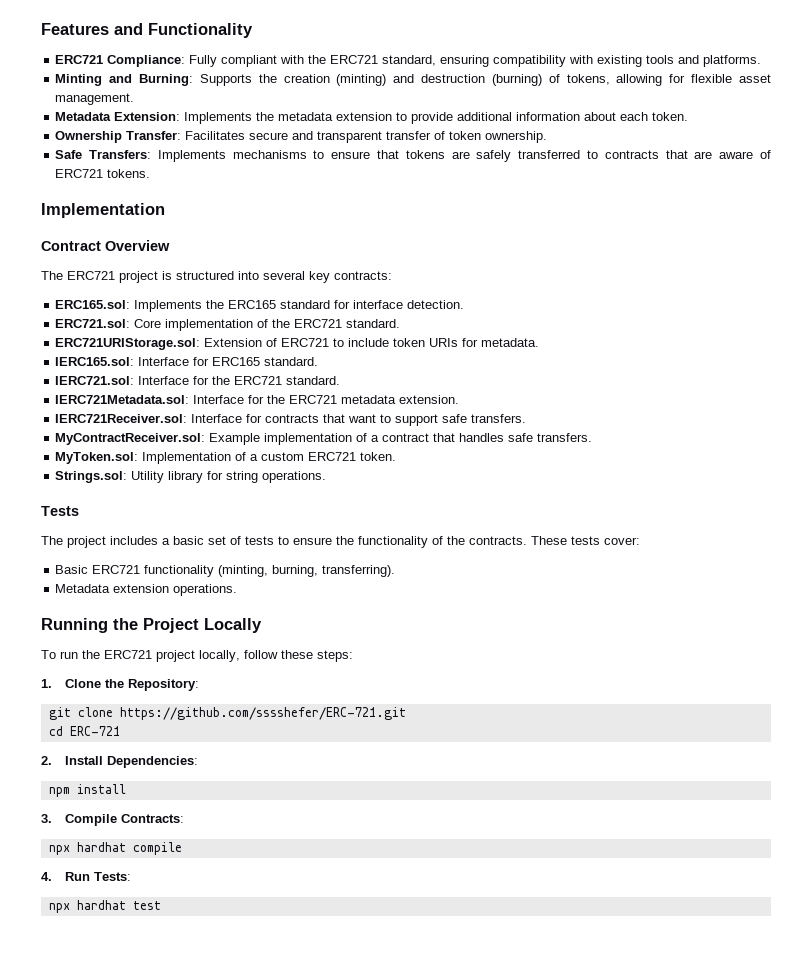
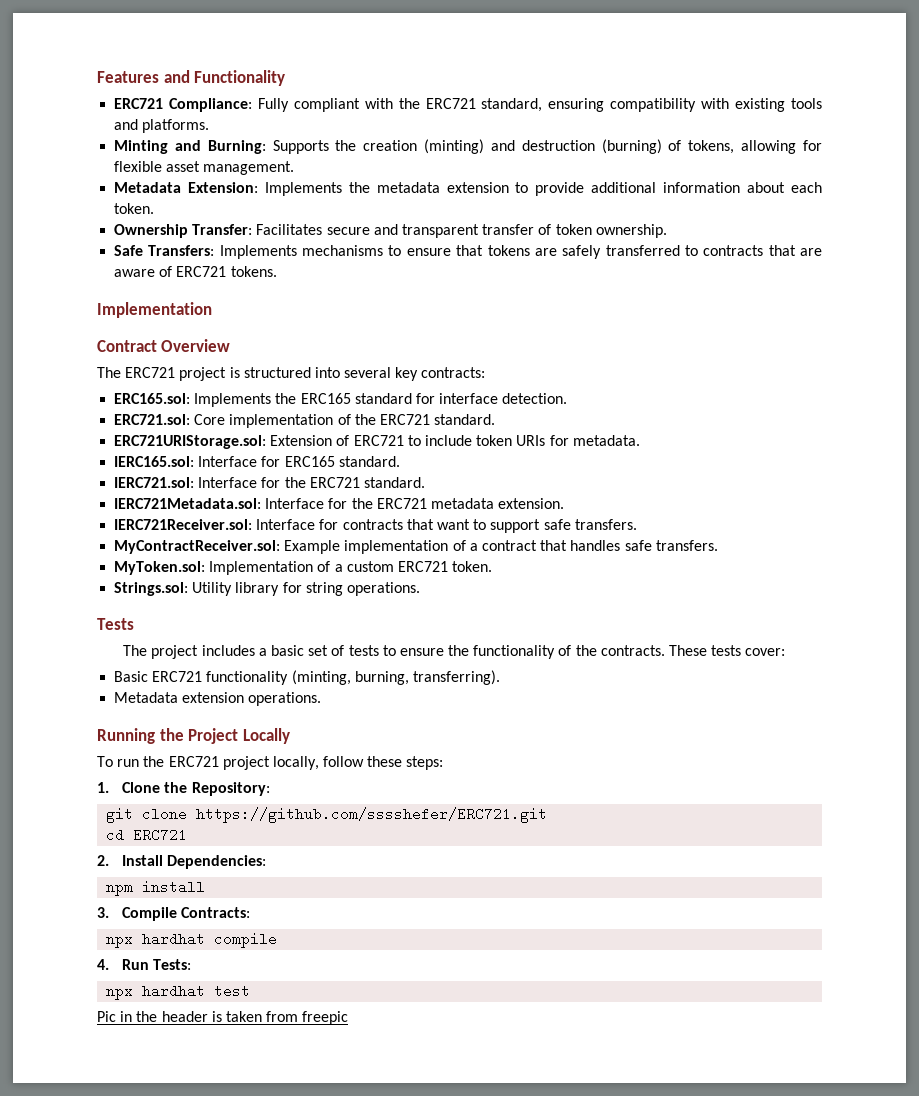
[119,707,406,720] https://github.com/sssshefer/ERC-721.git -> [196,807,548,823] https://github.com/sssshefer/ERC721.git
[69,726,120,736] ERC-721 -> [133,828,188,842] ERC721
(161, 905) none -> [97,1011,349,1025] // Pic in the header is taken from freepic

